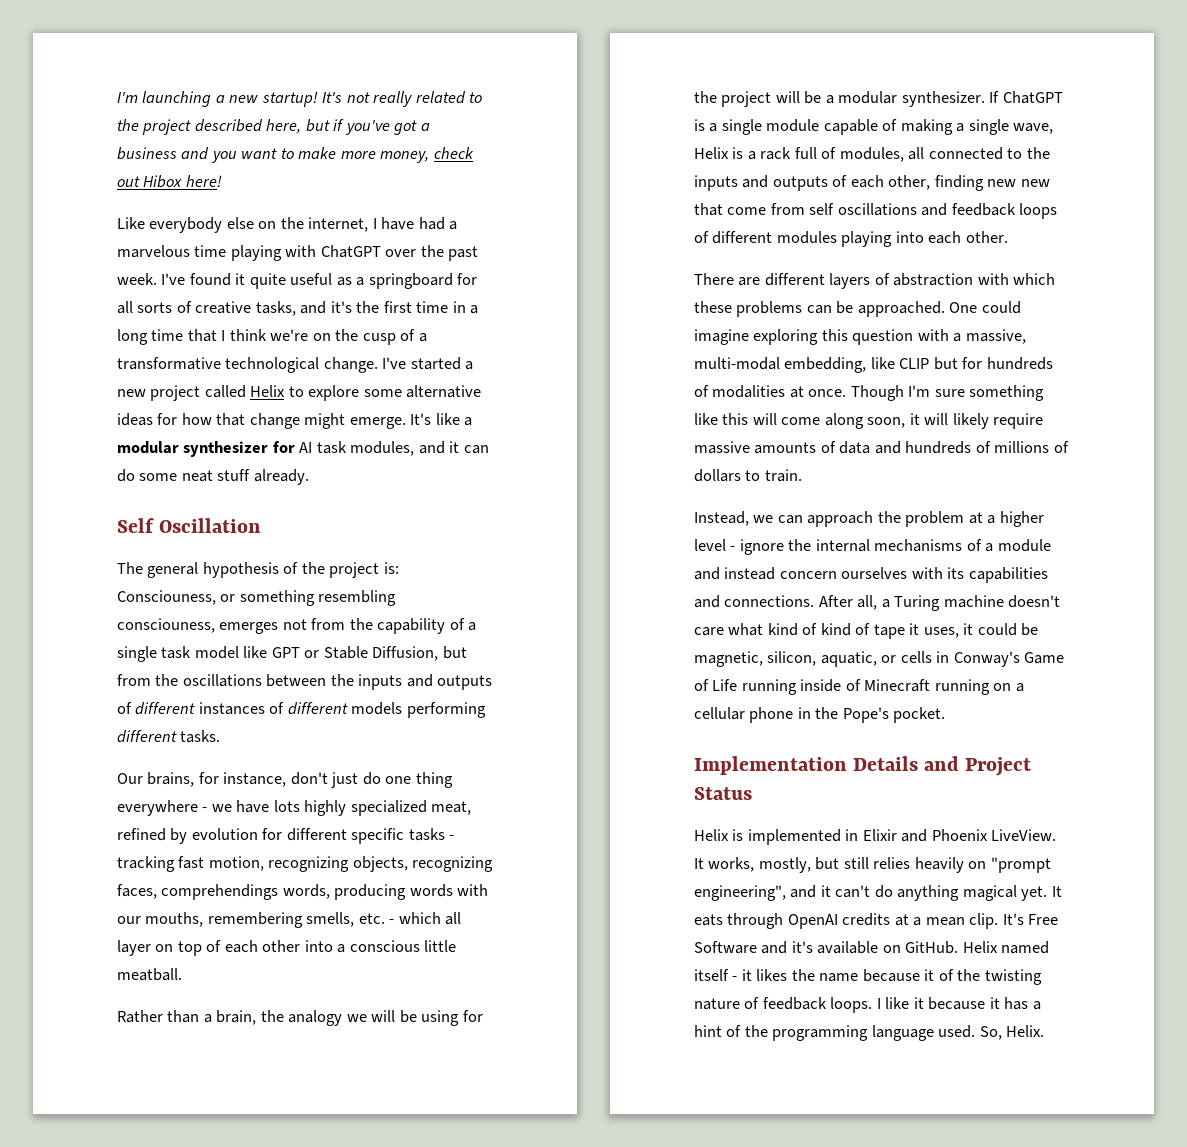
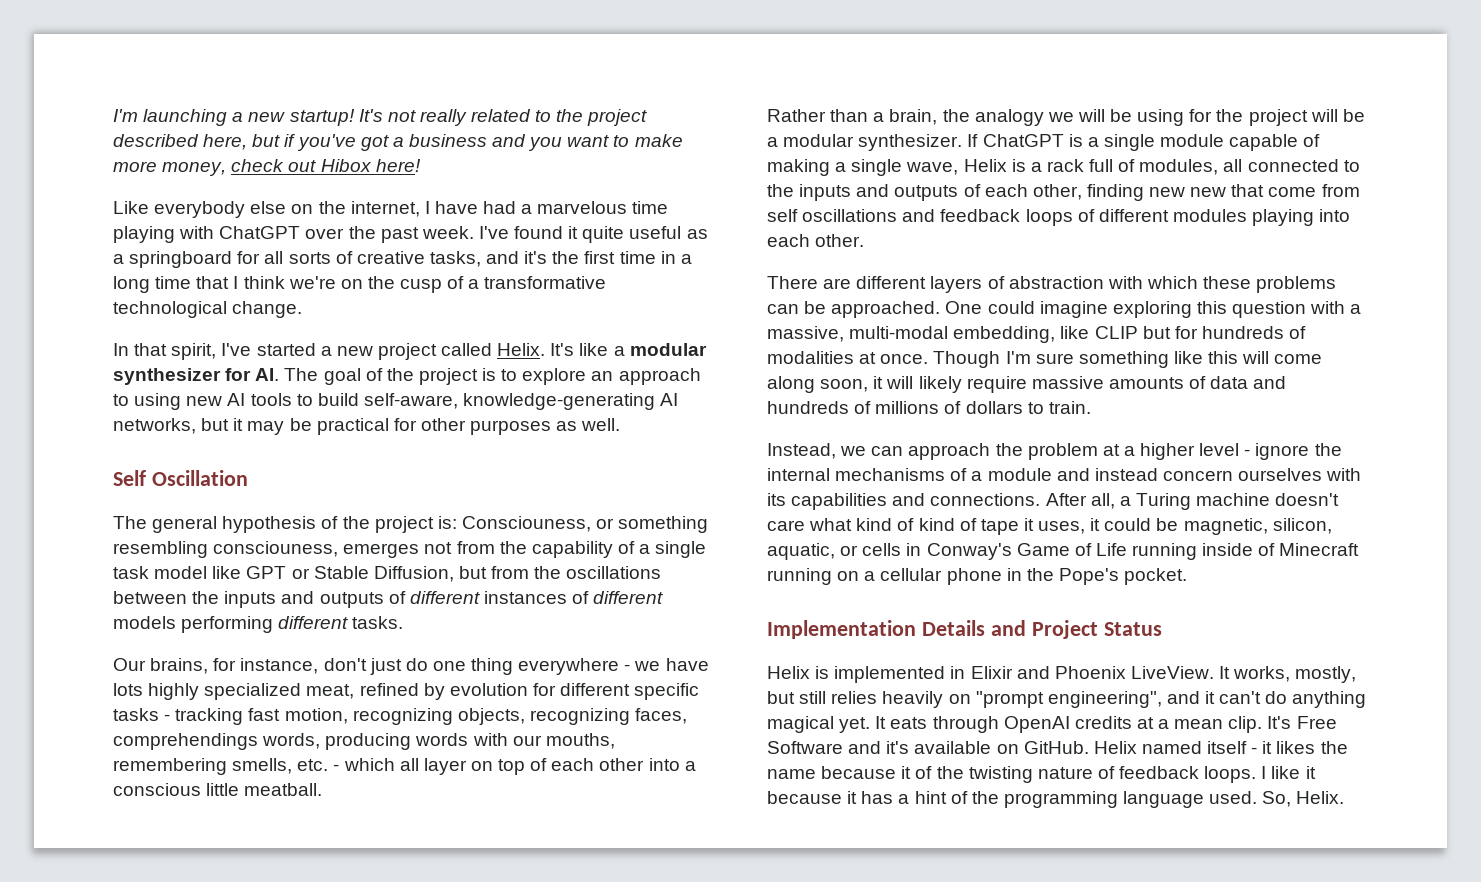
(378, 365) none -> [113,343,217,360] // In that spirit,
[250,385,482,401] [117,413,406,429] Helix to explore some alternative ideas for how that change might emerge. -> [497,343,546,356] Helix.
[299,441,489,456] [117,469,309,485] AI task modules, and it can do some neat stuff already. -> [255,368,701,385] [113,393,679,410] [113,418,621,435] AI. The goal of the project is to explore an approach to using new AI tools to build self-aware, knowledge-generating AI networks, but it may be practical for other purposes as well.

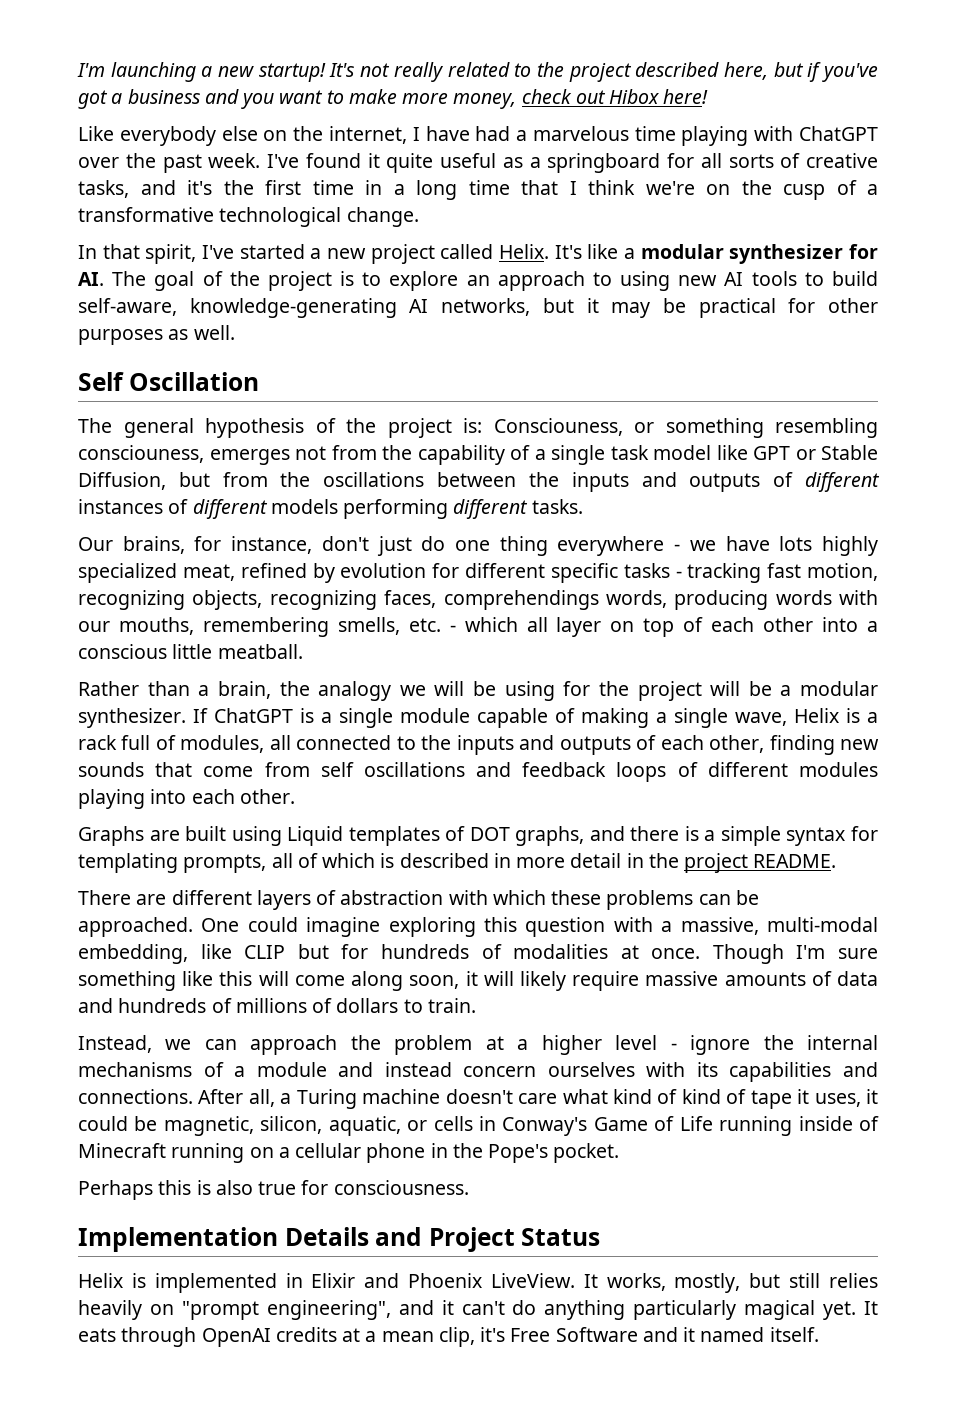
[1190,187,1227,197] new -> [78,762,144,777] sounds
(865, 240) none -> [78,826,878,846] [78,853,837,873] // Graphs are built using Liquid templates of DOT graphs, and there is a simple syntax for templating prompts, all of which is described in more detail in the project README.
(1188, 576) none -> [78,1180,469,1200] // Perhaps this is also true for consciousness.
(1367, 699) none -> [633,1300,737,1320] particularly
[1228,716,1292,733] clip. It's -> [438,1327,506,1347] clip, it's
[886,741,1348,754] [767,766,1316,783] [767,791,1345,808] it's available on GitHub. Helix named itself - it likes the name because it of the twisting nature of feedback loops. I like it because it has a hint of the programming language used. So, Helix. -> [683,1327,819,1342] it named itself.

